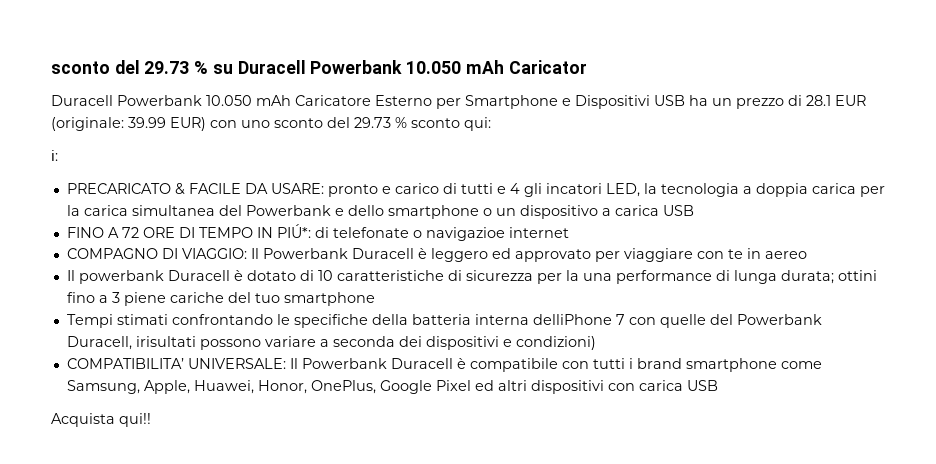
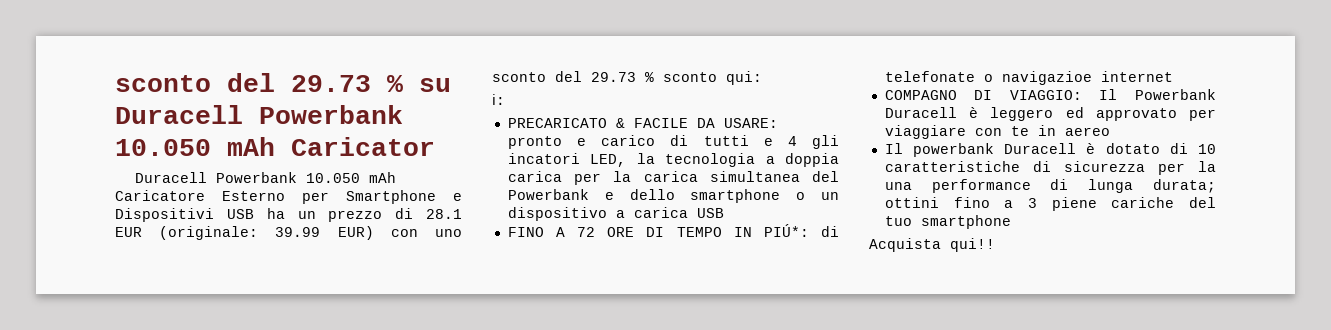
[66,314,822,328] [66,336,596,350] [66,358,822,372] [66,380,718,394] // Tempi stimati confrontando le specifiche della batteria interna delliPhone 7 con quelle del Powerbank Duracell, irisultati possono variare a seconda dei dispositivi e condizioni) // COMPATIBILITA’ UNIVERSALE: Il Powerbank Duracell è compatibile con tutti i brand smartphone come Samsung, Apple, Huawei, Honor, OnePlus, Google Pixel ed altri dispositivi con carica USB -> (1011, 222) none

